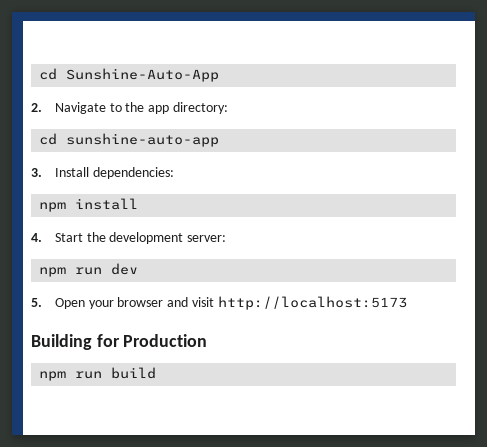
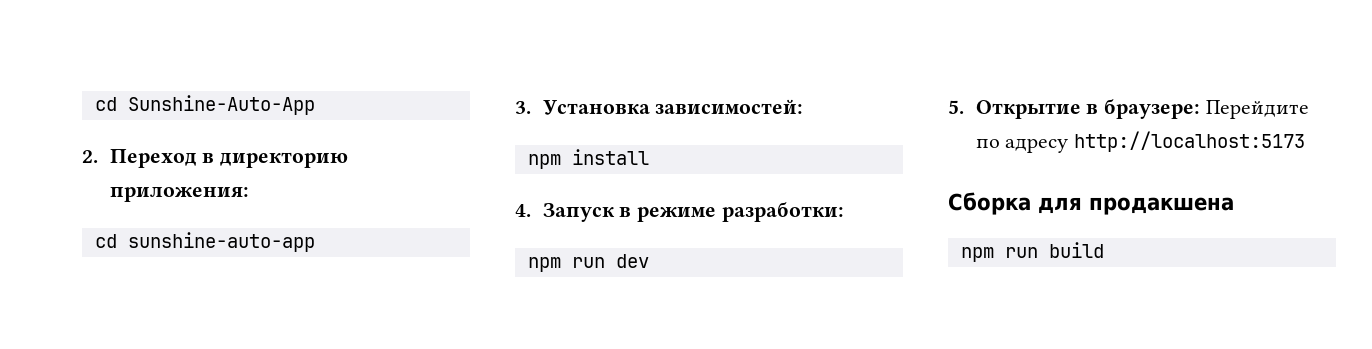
[54,102,228,114] Navigate to the app directory: -> [109,149,349,168] [109,186,249,202] Переход в директорию приложения:
[54,167,174,179] Install dependencies: -> [542,99,804,115] Установка зависимостей:
[54,232,227,244] Start the development server: -> [542,202,844,222] Запуск в режиме разработки:
[54,296,407,310] [31,334,208,350] Open your browser and visit http://localhost:5173 // Building for Production -> [975,99,1309,119] [975,131,1306,153] [948,192,1234,215] Открытие в браузере: Перейдите по адресу http://localhost:5173 // Сборка для продакшена

